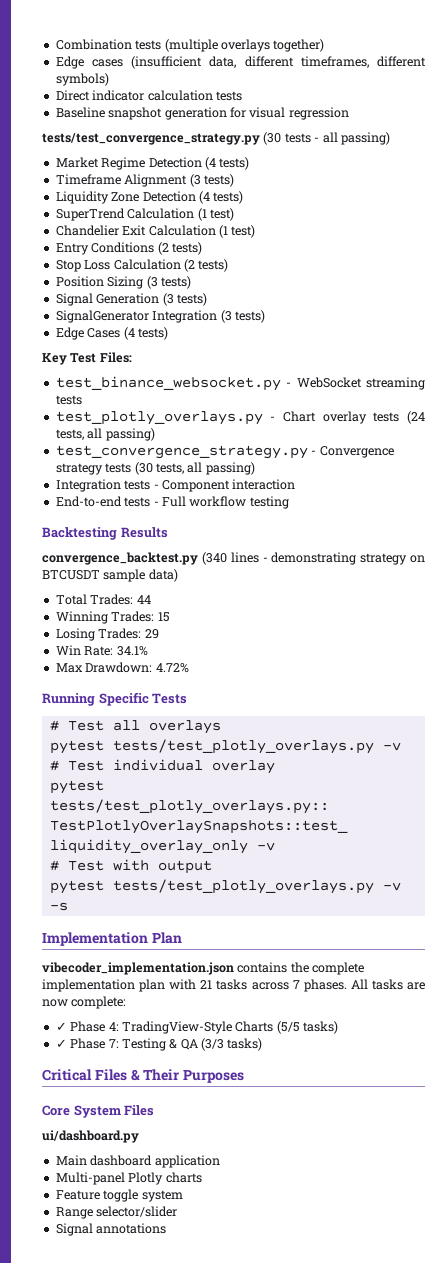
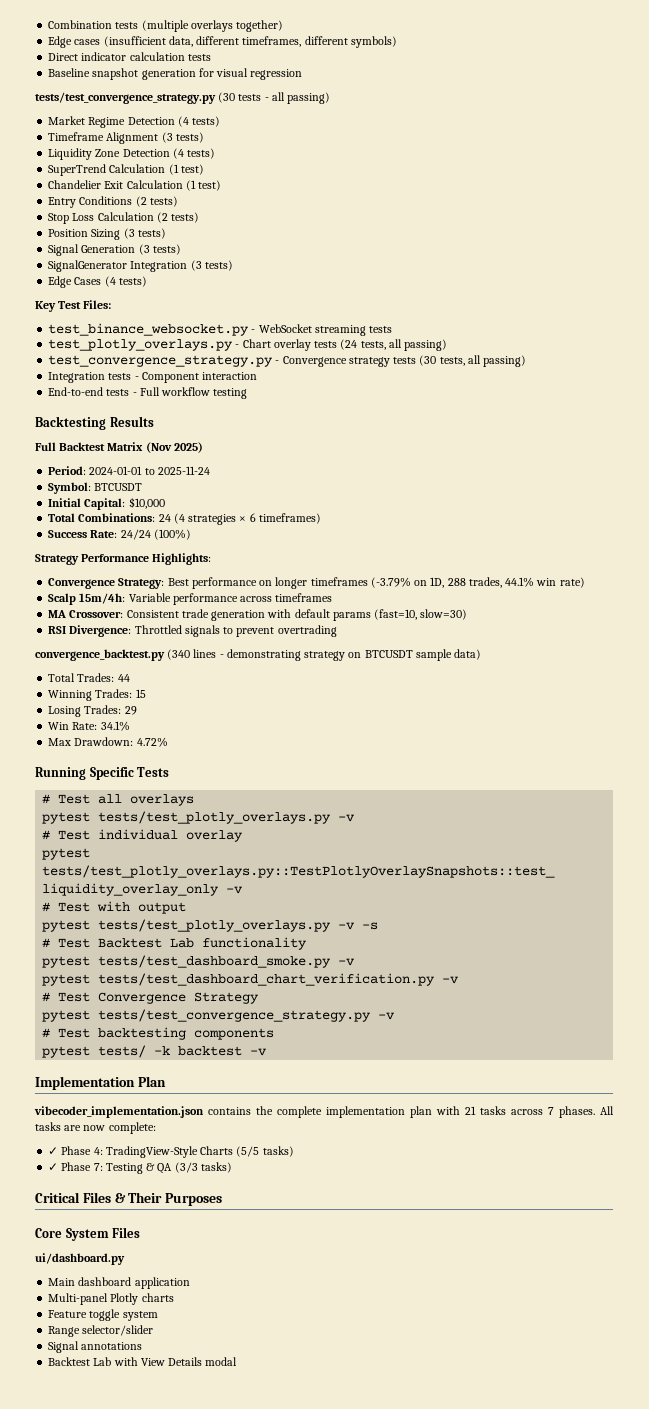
(168, 532) none -> [35,442,203,453] [48,466,210,475] [48,482,143,494] [48,497,165,510] [48,513,321,525] [48,529,191,540] [35,553,212,565] [48,577,585,589] [48,593,333,605] [48,609,468,621] [48,625,337,637] // Full Backtest Matrix (Nov 2025) // Period: 2024-01-01 to 2025-11-24 // Symbol: BTCUSDT // Initial Capital: $10,000 // Total Combinations: 24 (4 strategies × 6 timeframes) // Success Rate: 24/24 (100%) // Strategy Performance Highlights: // Convergence Strategy: Best performance on longer timeframes (-3.79% on 1D, 288 trades, 44.1% win rate) // Scalp 15m/4h: Variable performance across timeframes // MA Crossover: Consistent trade generation with default params (fast=10, slow=30) // RSI Divergence: Throttled signals to prevent overtrading
(68, 906) none -> [42,937,308,950] [42,955,356,968] [42,973,460,986] [42,992,260,1004] [42,1009,396,1022] [42,1027,275,1040] [42,1045,268,1058] // # Test Backtest Lab functionality // pytest tests/test_dashboard_smoke.py -v // pytest tests/test_dashboard_chart_verification.py -v // # Test Convergence Strategy // pytest tests/test_convergence_strategy.py -v // # Test backtesting components // pytest tests/ -k backtest -v
(167, 1228) none -> [48,1357,238,1366] // Backtest Lab with View Details modal

